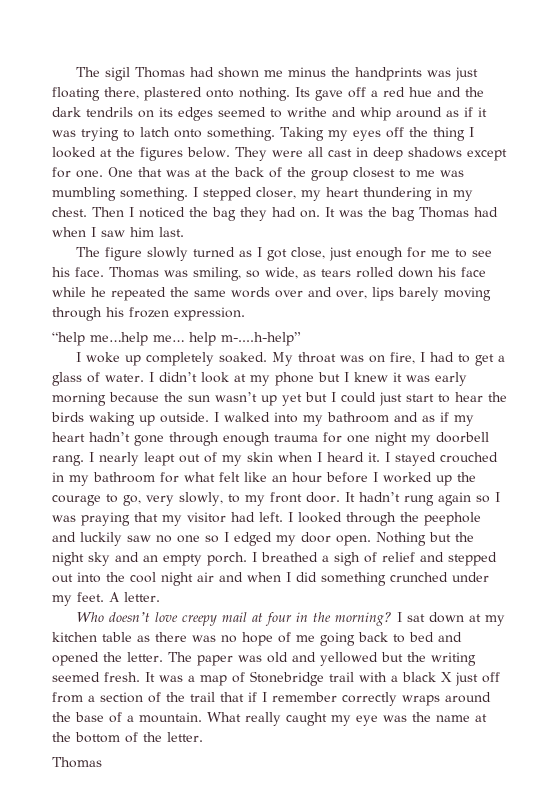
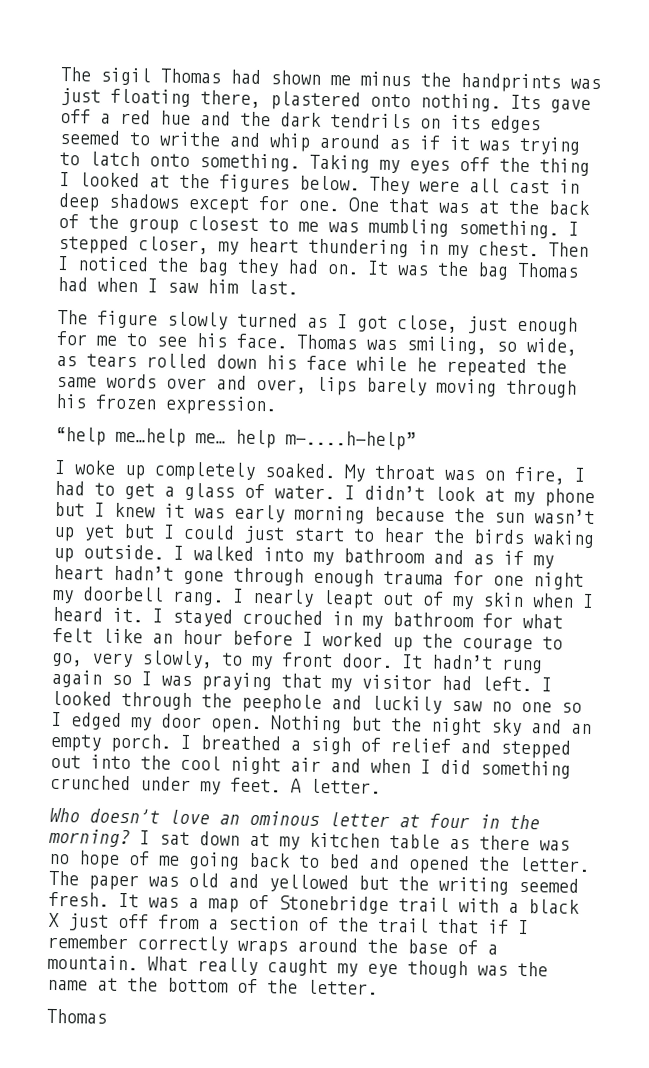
[181,612,247,626] creepy mail -> [219,810,390,828] an ominous letter
(378, 720) none -> [407,960,468,979] though

